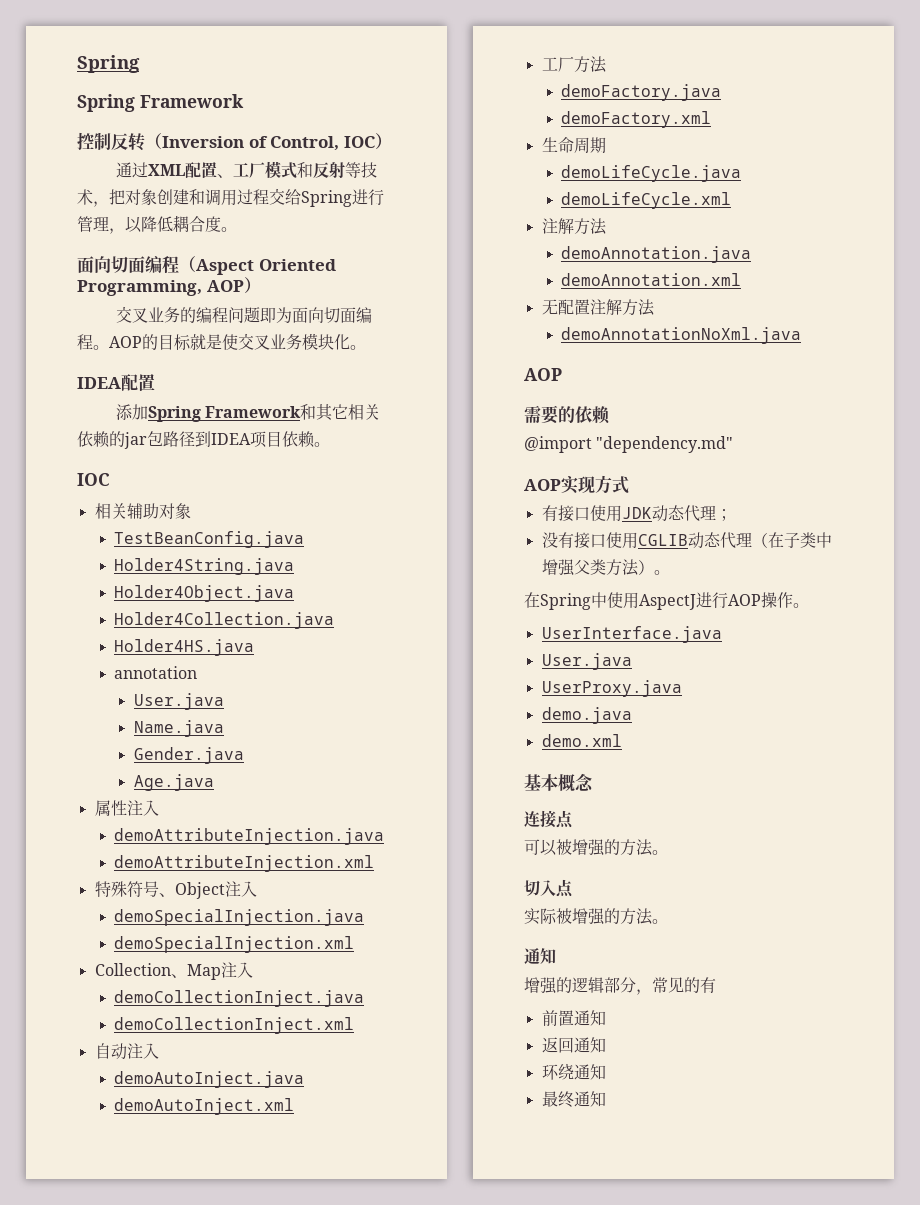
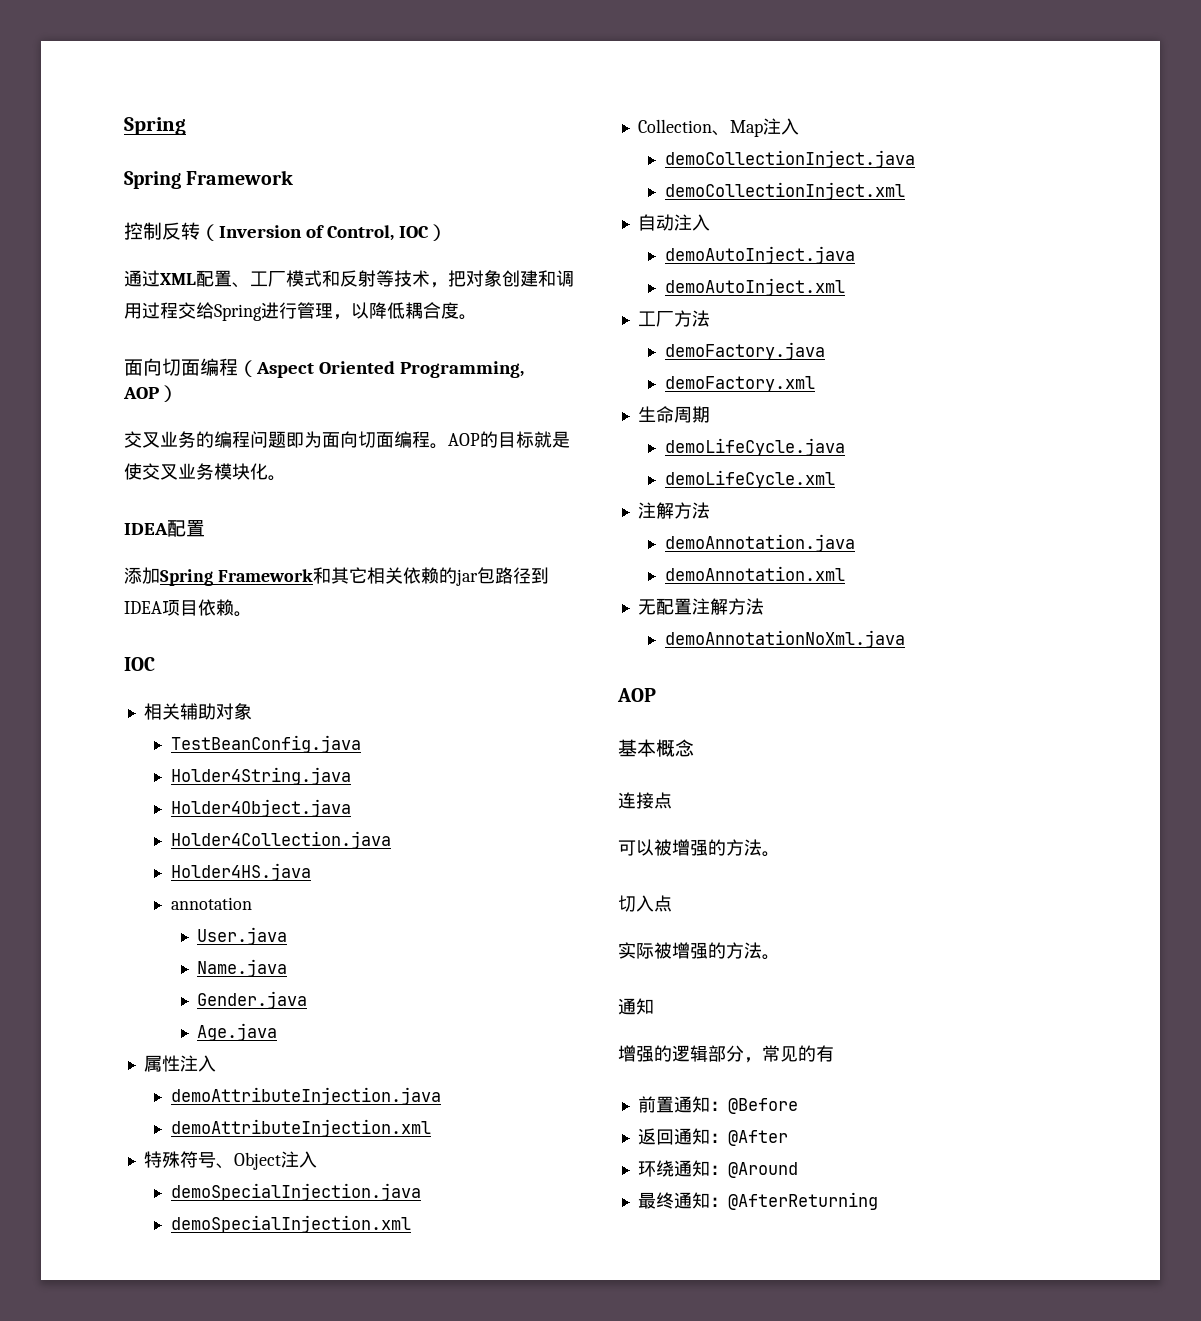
[524,405,610,424] [524,436,734,453] [524,475,629,494] [541,505,732,522] [541,532,832,549] [541,559,670,576] [524,592,809,610] [541,626,722,643] [541,653,632,670] [541,680,682,697] [541,707,632,724] [541,734,622,747] // 需要的依赖 // @import "dependency.md" // AOP实现方式 // 有接口使用JDK动态代理； // 没有接口使用CGLIB动态代理（在子类中增强父类方法）。 // 在Spring中使用AspectJ进行AOP操作。 // UserInterface.java // User.java // UserProxy.java // demo.java // demo.xml -> (656, 695) none
(606, 1018) none -> [709,1098,798,1114] ：@Before
(606, 1045) none -> [709,1130,788,1146] ：@After
(606, 1072) none -> [709,1162,798,1178] ：@Around
(606, 1099) none -> [709,1192,878,1210] ：@AfterReturning

